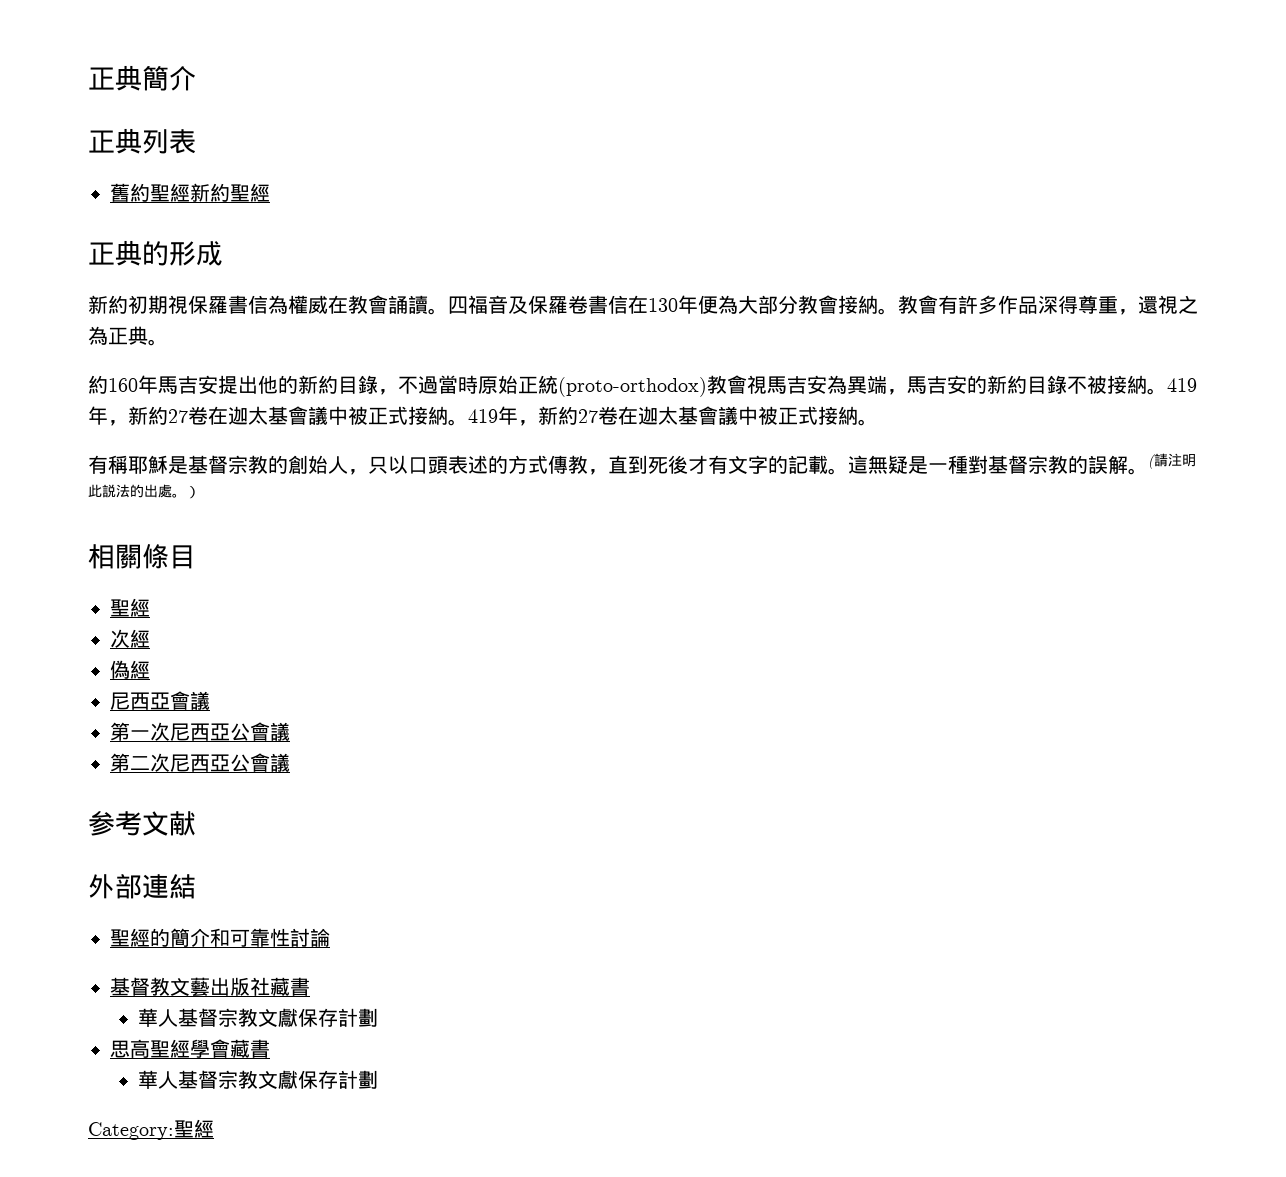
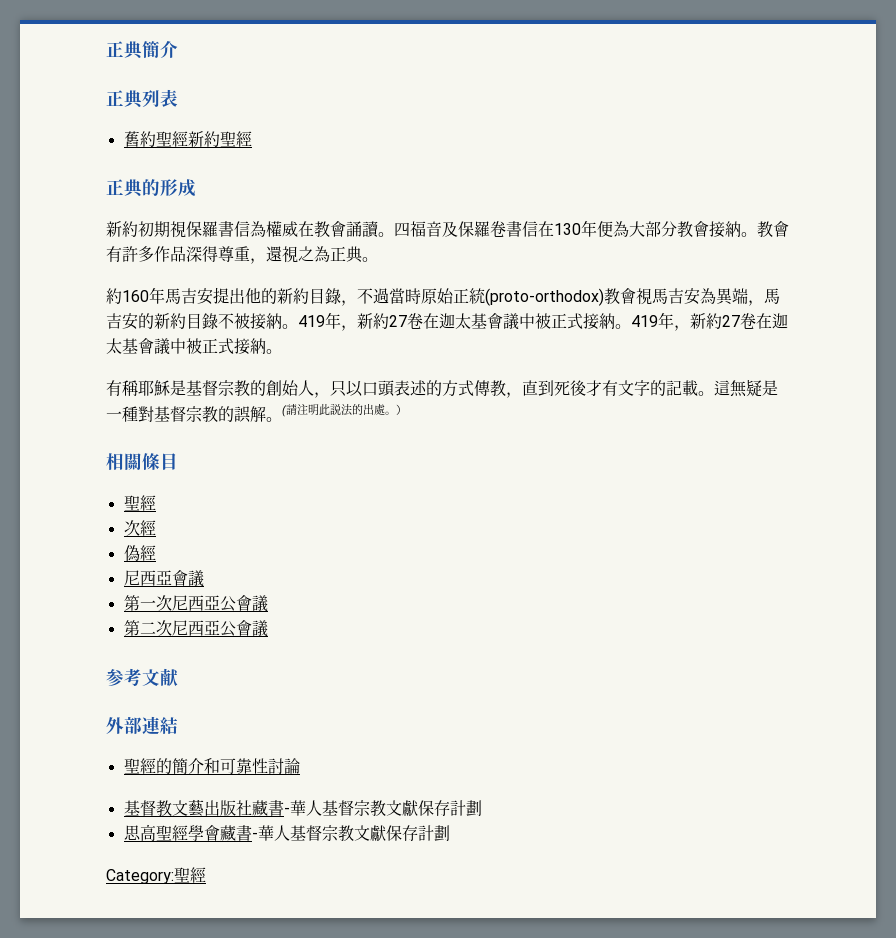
(310, 986) // -> [283,807,290,814] -
(270, 1048) // -> [251,832,258,839] -

